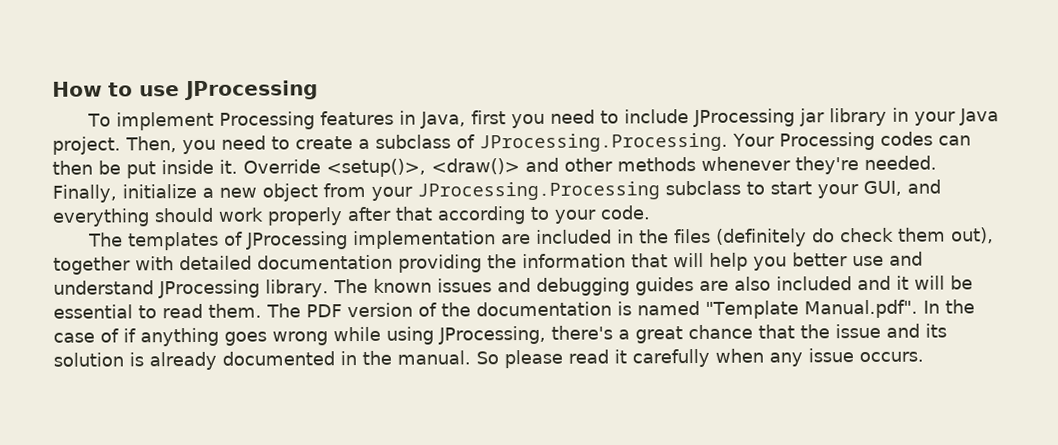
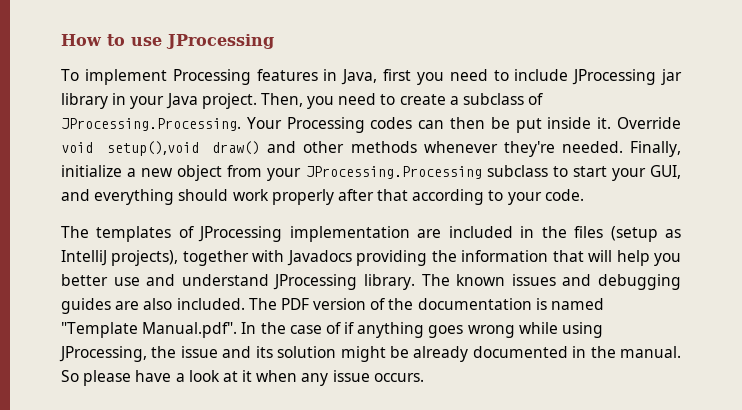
[326,158,520,178] <setup()>, <draw()> -> [61,141,261,156] void setup(),void draw()
[715,227,994,247] [53,254,393,275] (definitely do check them out), together with detailed documentation -> [610,226,681,242] [61,250,352,266] (setup as IntelliJ projects), together with Javadocs
[775,275,973,291] [53,303,262,319] included and it will be essential to read them. -> [176,298,245,310] included.
[551,324,795,344] there's a great chance that -> (147, 354) none
[129,352,144,367] is -> [340,346,409,362] might be
[568,348,710,368] read it carefully -> [135,370,253,382] have a look at it

